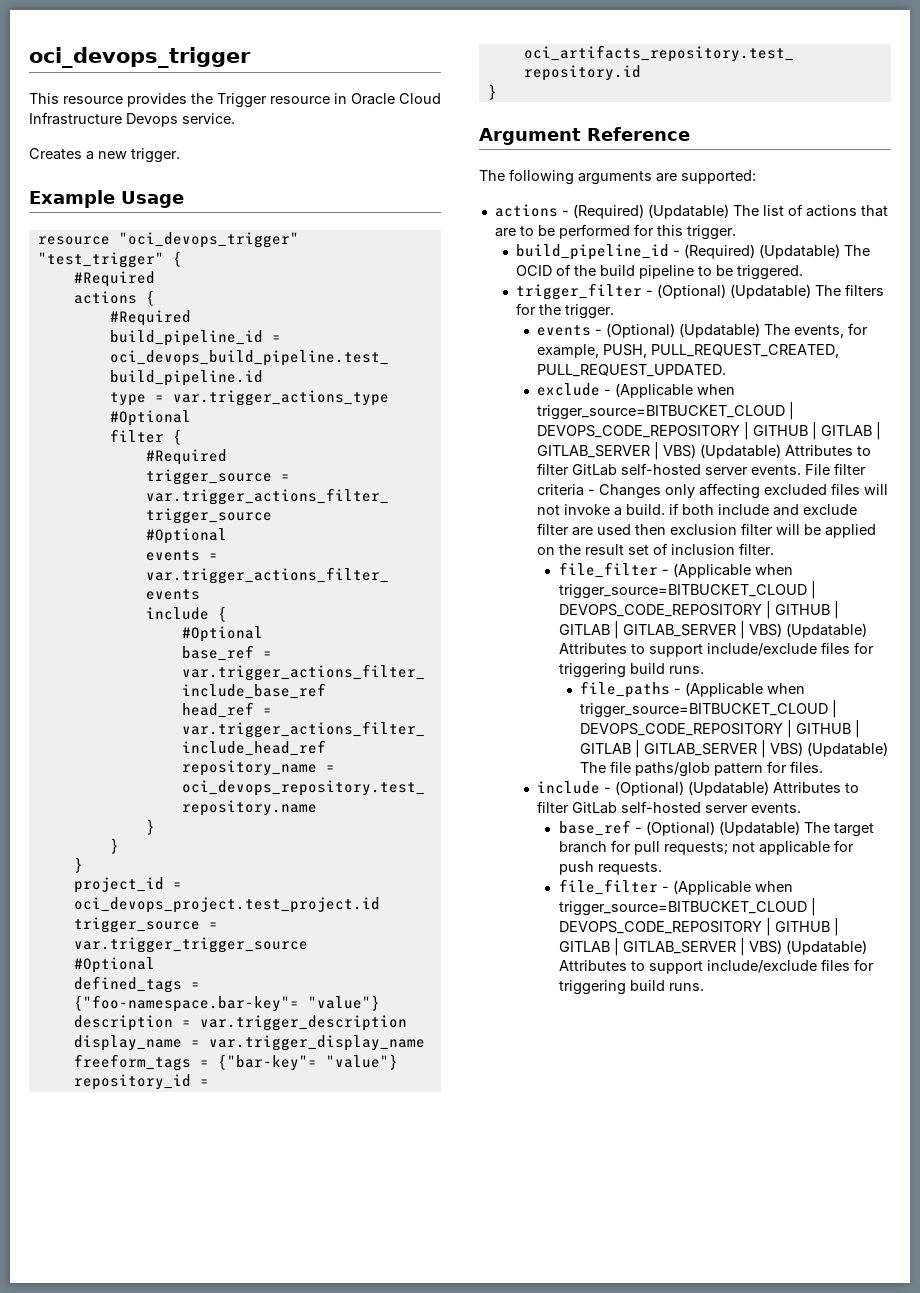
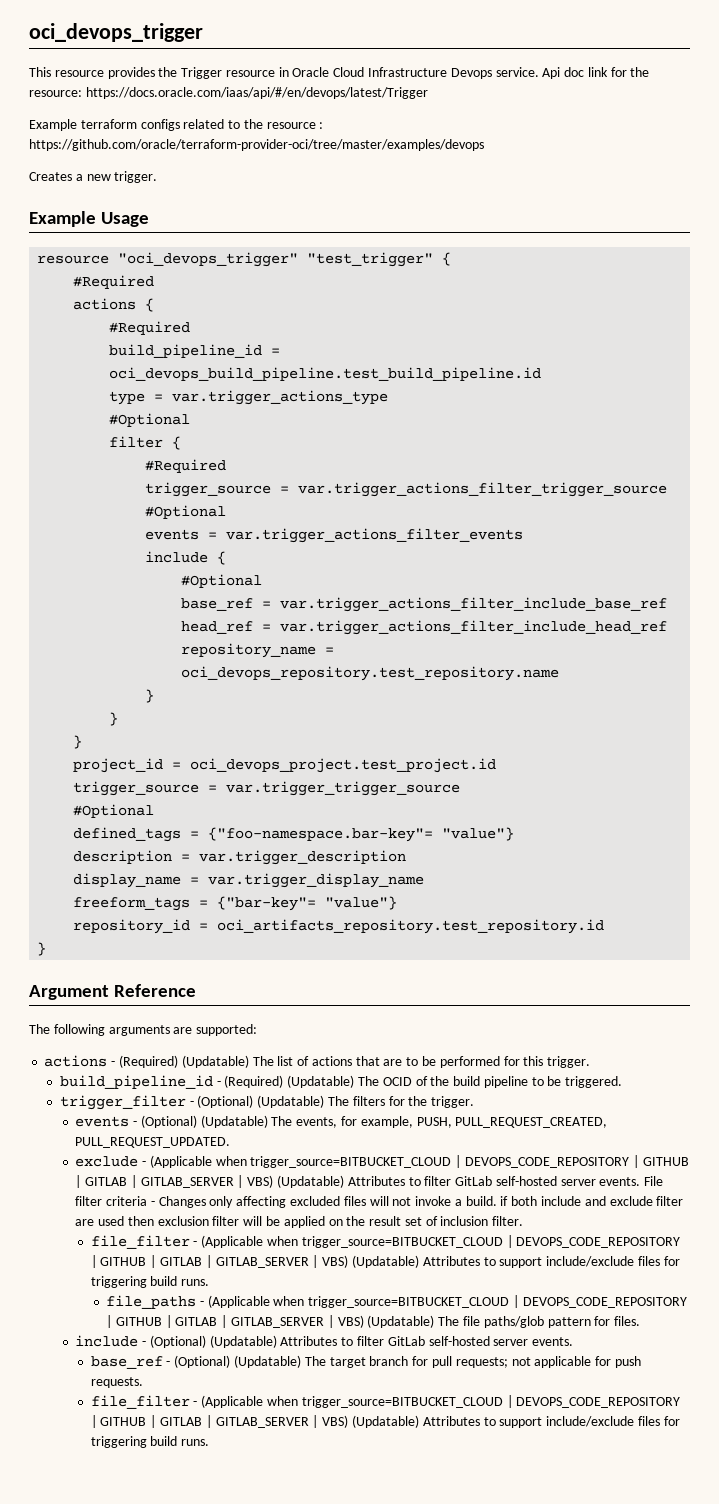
(235, 118) none -> [542,67,650,79] [29,87,428,99] [29,119,324,131] [29,139,484,151] Api doc link for the resource: https://docs.oracle.com/iaas/api/#/en/devops/latest/Trigger // Example terraform configs related to the resource : https://github.com/oracle/terraform-provider-oci/tree/master/examples/devops

